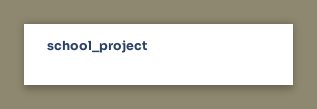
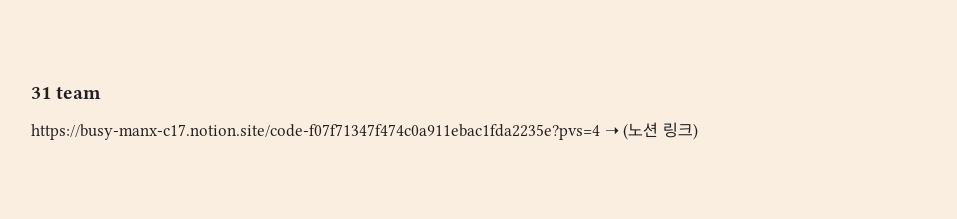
[47,40,147,53] school_project -> [31,86,102,99] [31,122,698,140] 31 team // https://busy-manx-c17.notion.site/code-f07f71347f474c0a911ebac1fda2235e?pvs=4 ➝ (노션 링크)

